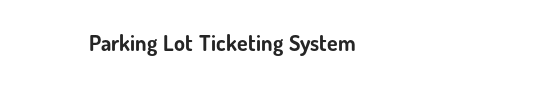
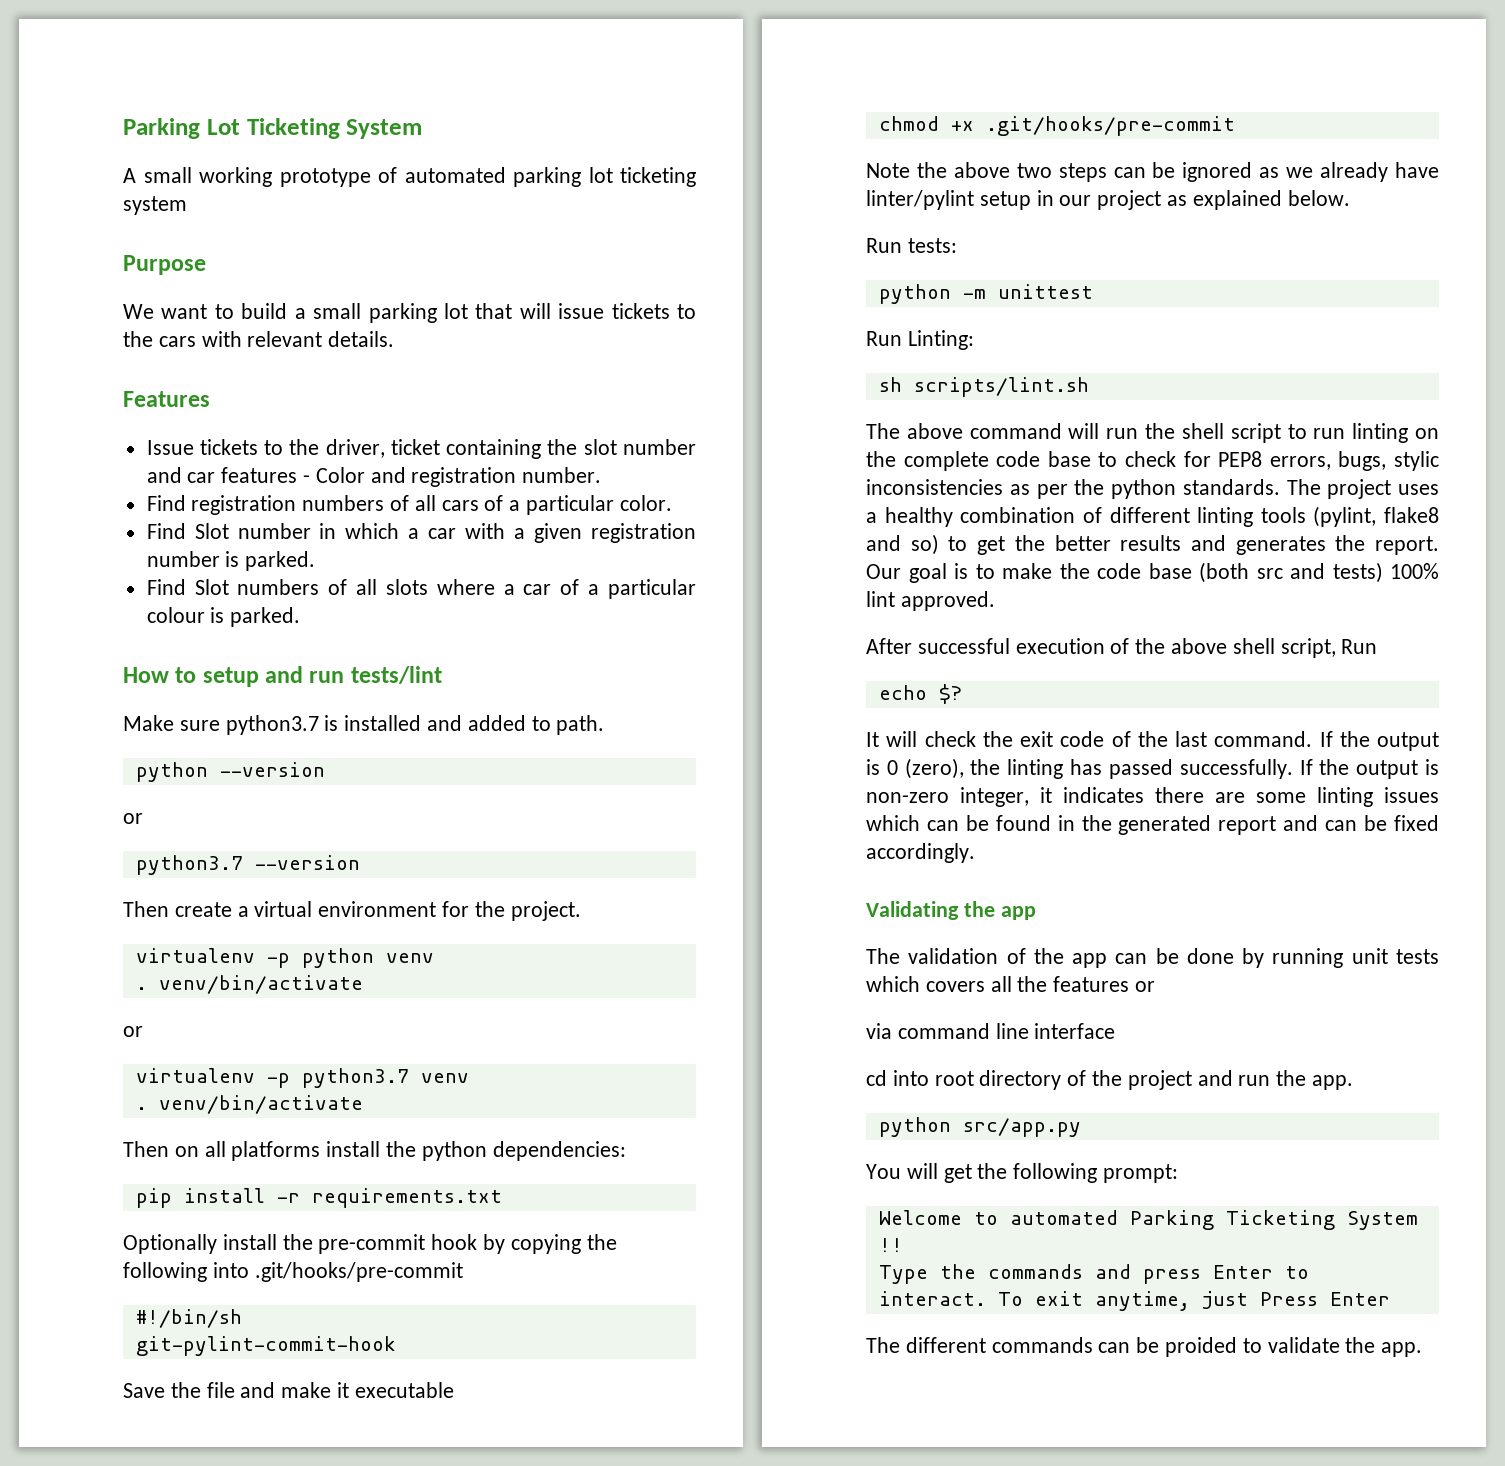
(356, 45) none -> [123,167,696,187] [123,196,187,215] [123,255,206,275] [123,303,697,323] [123,331,395,347] [123,391,210,407] [146,439,696,459] [146,467,602,487] [146,495,672,515] [146,523,696,543] [146,551,316,571] [146,579,697,599] [146,607,301,627] [123,666,442,687] [123,715,605,735] [135,762,325,782] [123,813,143,824] [135,855,360,875] [123,901,581,921] [135,948,434,968] [135,975,363,994] [123,1026,143,1037] [135,1068,469,1088] [135,1095,363,1114] [123,1141,626,1161] [135,1188,502,1208] [123,1234,617,1254] [123,1262,463,1282] [135,1309,242,1328] [135,1336,396,1356] [123,1382,454,1398] [878,116,1235,136] [866,162,1439,182] [866,190,1350,210] [866,238,957,253] [878,284,1093,304] [866,330,974,350] [878,377,1089,397] [866,423,1439,443] [866,451,1439,471] [866,479,1439,499] [866,506,1439,527] [866,534,1439,555] [866,562,1439,583] [866,591,995,611] [866,638,1378,658] [878,684,962,704] [866,731,1439,751] [866,758,1439,779] [866,787,1439,807] [866,815,1439,835] [866,843,975,863] [866,901,1036,920] [866,948,1439,968] [866,976,1156,992] [866,1023,1116,1039] [866,1070,1354,1090] [878,1117,1081,1137] [866,1163,1179,1183] [878,1210,1418,1230] [878,1238,903,1252] [878,1264,1309,1284] [878,1291,1390,1311] [866,1337,1423,1357] // A small working prototype of automated parking lot ticketing system // Purpose // We want to build a small parking lot that will issue tickets to the cars with relevant details. // Features // Issue tickets to the driver, ticket containing the slot number and car features - Color and registration number. // Find registration numbers of all cars of a particular color. // Find Slot number in which a car with a given registration number is parked. // Find Slot numbers of all slots where a car of a particular colour is parked. // How to setup and run tests/lint // Make sure python3.7 is installed and added to path. // python --version // or // python3.7 --version // Then create a virtual environment for the project. // virtualenv -p python venv // . venv/bin/activate // or // virtualenv -p python3.7 venv // . venv/bin/activate // Then on all platforms install the python dependencies: // pip install -r requirements.txt // Optionally install the pre-commit hook by copying the following into .git/hooks/pre-commit // #!/bin/sh // git-pylint-commit-hook // Save the file and make it executable // chmod +x .git/hooks/pre-commit // Note the above two steps can be ignored as we already have linter/pylint setup in our project as explained below. // Run tests: // python -m unittest // Run Linting: // sh scripts/lint.sh // The above command will run the shell script to run linting on the complete code base to check for PEP8 errors, bugs, stylic inconsistencies as per the python standards. The project uses a healthy combination of different linting tools (pylint, flake8 and so) to get the better results and generates the report. Our goal is to make the code base (both src and tests) 100% lint approved. // After successful execution of the above shell script, Run // echo $? // It will check the exit code of the last command. If the output is 0 (zero), the linting has passed successfully. If the output is non-zero integer, it indicates there are some linting issues which can be found in the generated report and can be fixed accordingly. // Validating the app // The validation of the app can be done by running unit tests which covers all the features or // via command line interface // cd into root directory of the project and run the app. // python src/app.py // You will get the following prompt: // Welcome to automated Parking Ticketing System !! // Type the commands and press Enter to interact. To exit anytime, just Press Enter // The different commands can be proided to validate the app.

